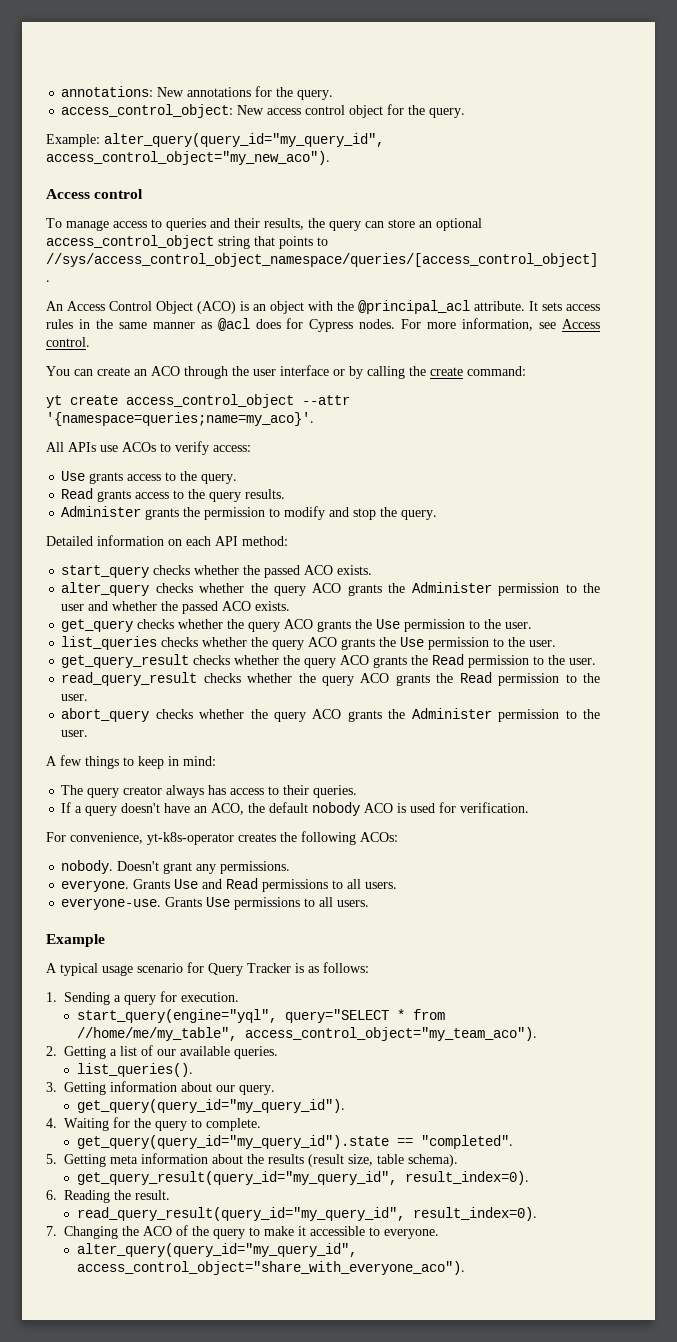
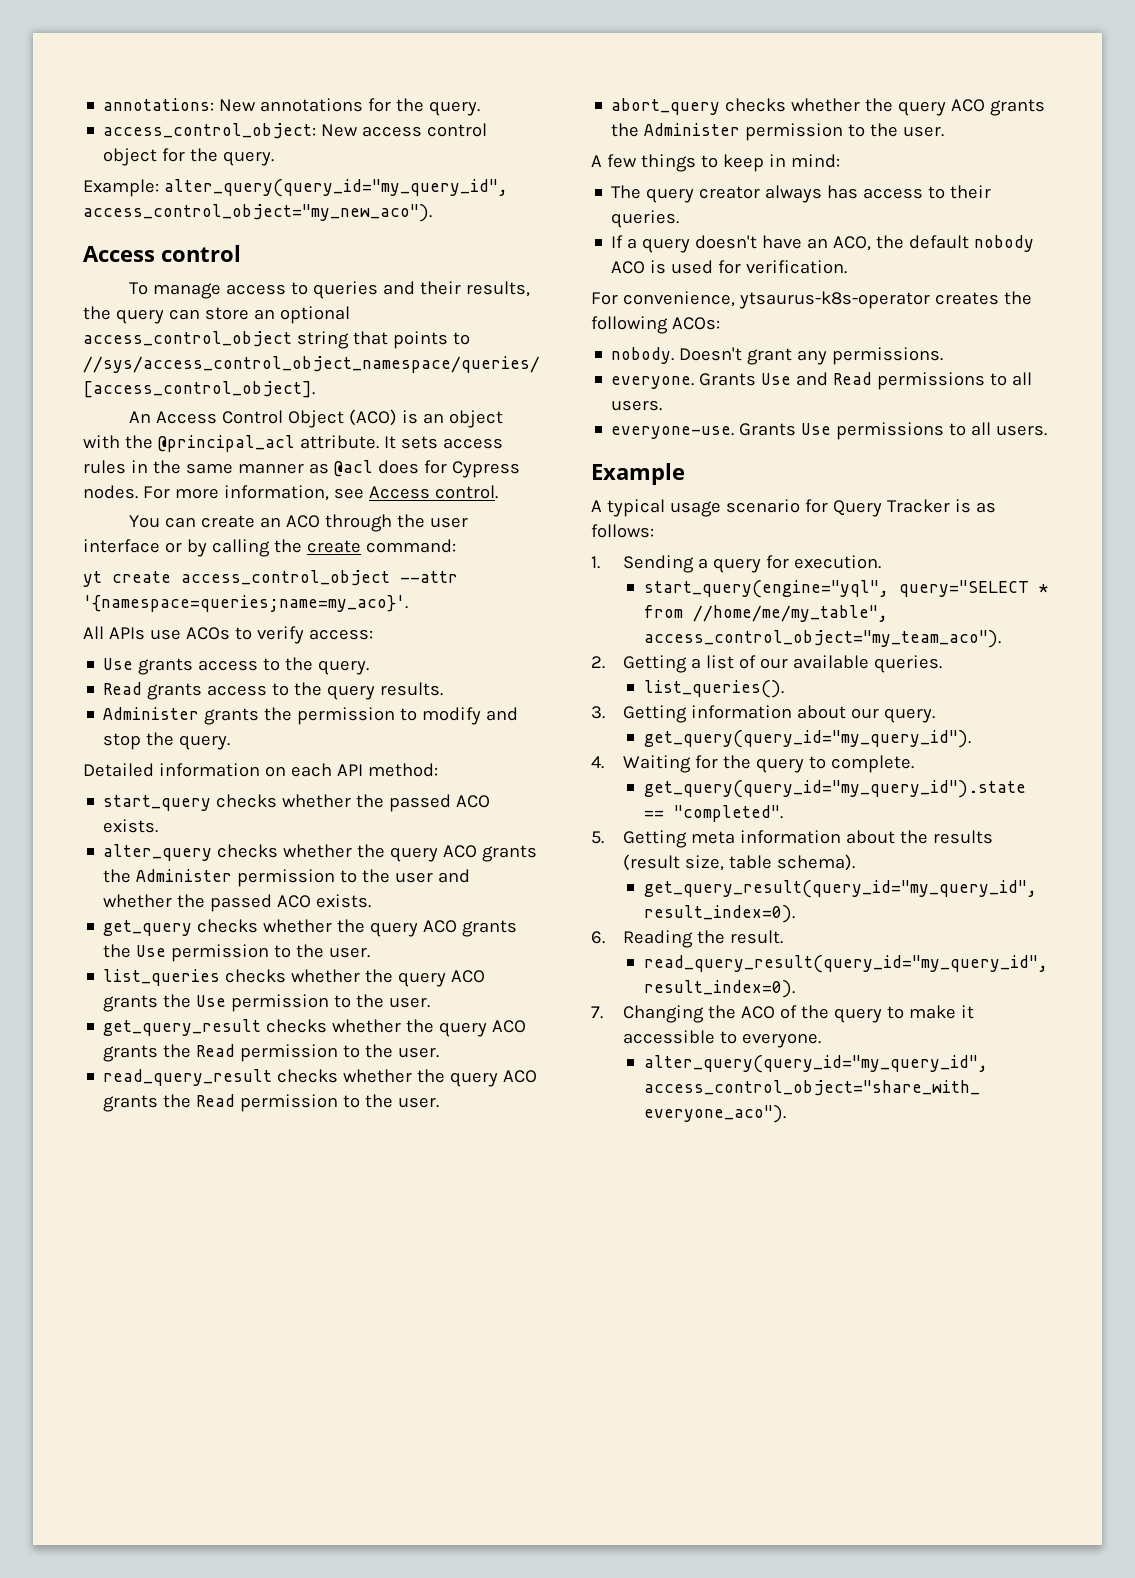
[147,832,234,845] yt-k8s-operator -> [738,291,930,309] ytsaurus-k8s-operator

